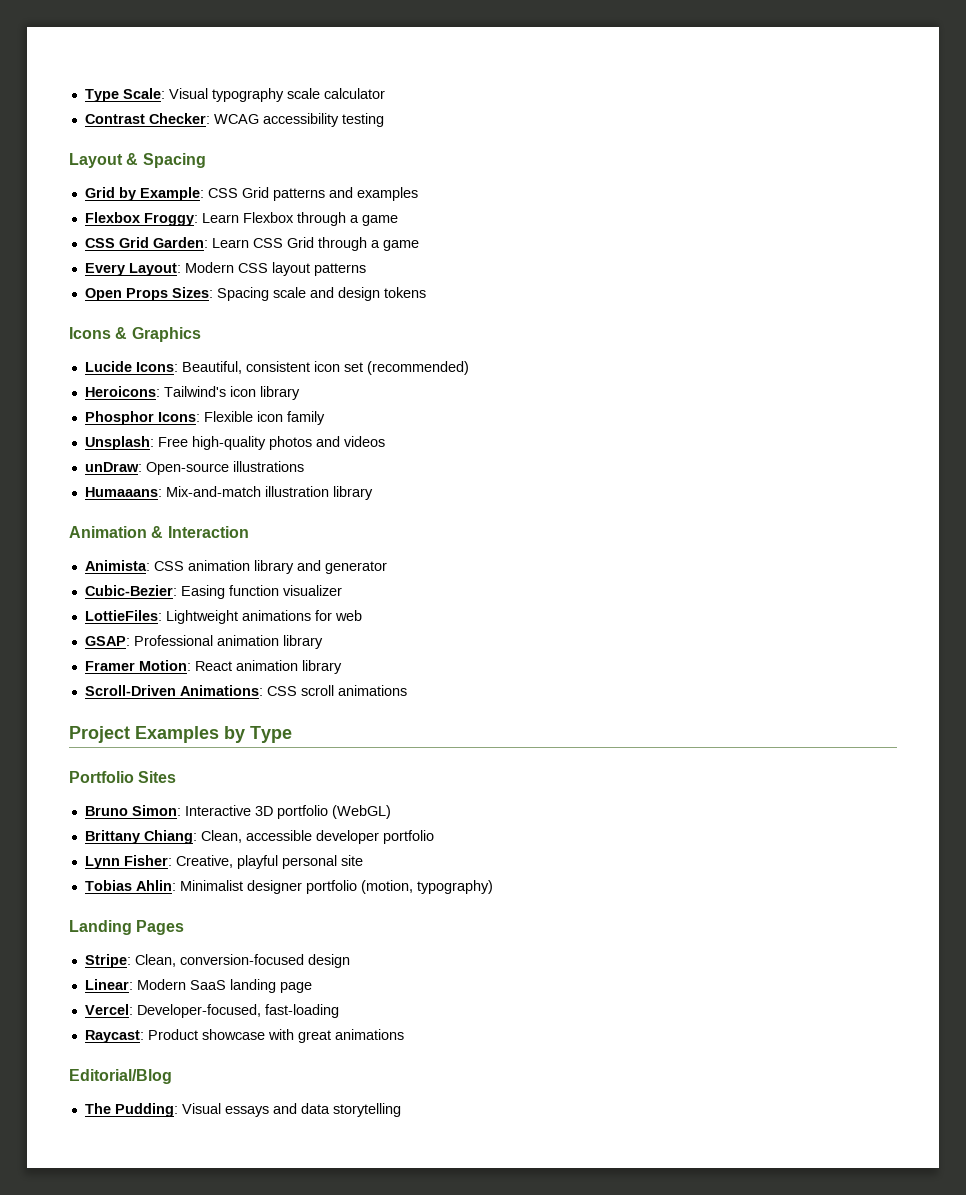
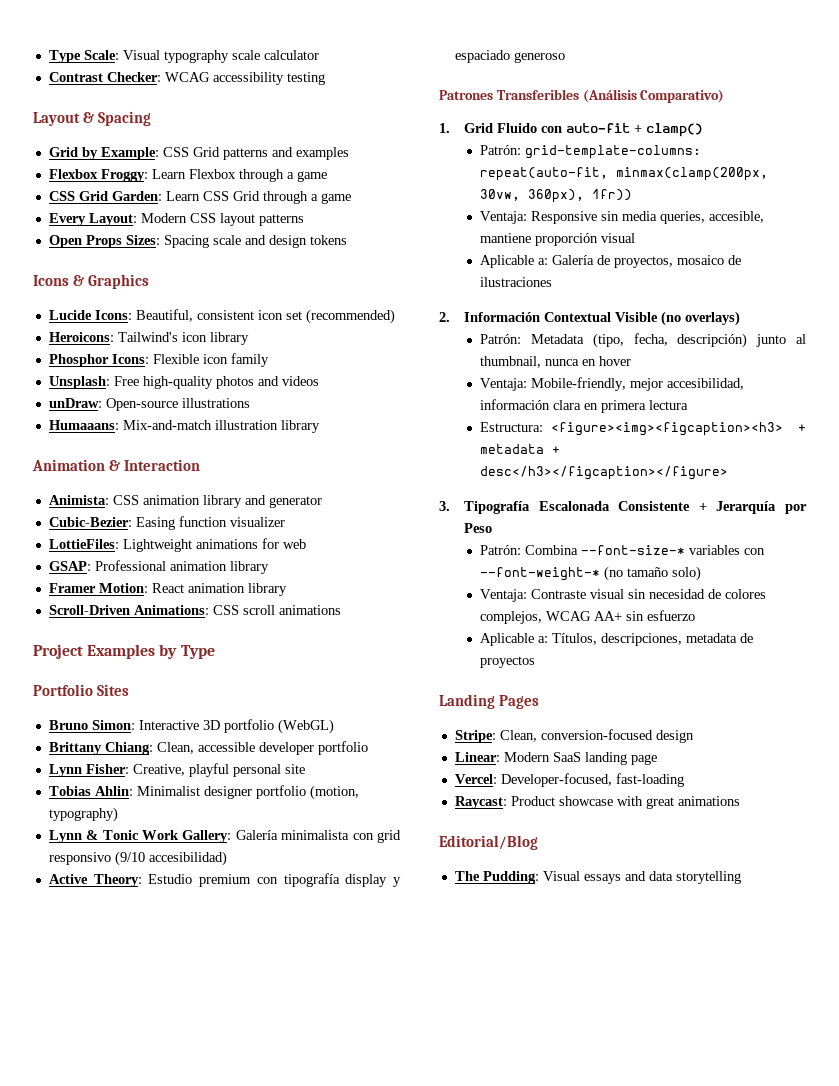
(493, 887) none -> [48,830,401,843] [48,851,227,866] [48,873,401,887] [454,50,565,63] [439,89,725,103] [439,123,704,137] [480,145,702,159] [480,167,769,181] [480,189,633,203] [480,211,765,224] [480,233,636,246] [480,255,742,268] [480,277,553,287] [439,311,741,326] [480,333,806,348] [480,356,632,368] [480,377,745,391] [480,399,689,413] [480,422,806,436] [480,444,561,454] [480,466,729,480] [439,501,807,514] [464,523,493,533] [480,545,766,555] [480,566,702,581] [480,589,767,602] [480,610,696,624] [480,633,754,646] [480,656,536,668] // Lynn & Tonic Work Gallery: Galería minimalista con grid responsivo (9/10 accesibilidad) // Active Theory: Estudio premium con tipografía display y espaciado generoso // Patrones Transferibles (Análisis Comparativo) // 1. Grid Fluido con auto-fit + clamp() // Patrón: grid-template-columns: repeat(auto-fit, minmax(clamp(200px, 30vw, 360px), 1fr)) // Ventaja: Responsive sin media queries, accesible, mantiene proporción visual // Aplicable a: Galería de proyectos, mosaico de ilustraciones // 2. Información Contextual Visible (no overlays) // Patrón: Metadata (tipo, fecha, descripción) junto al thumbnail, nunca en hover // Ventaja: Mobile-friendly, mejor accesibilidad, información clara en primera lectura // Estructura: <figure><img><figcaption><h3> + metadata + desc</h3></figcaption></figure> // 3. Tipografía Escalonada Consistente + Jerarquía por Peso // Patrón: Combina --font-size-* variables con --font-weight-* (no tamaño solo) // Ventaja: Contraste visual sin necesidad de colores complejos, WCAG AA+ sin esfuerzo // Aplicable a: Títulos, descripciones, metadata de proyectos

